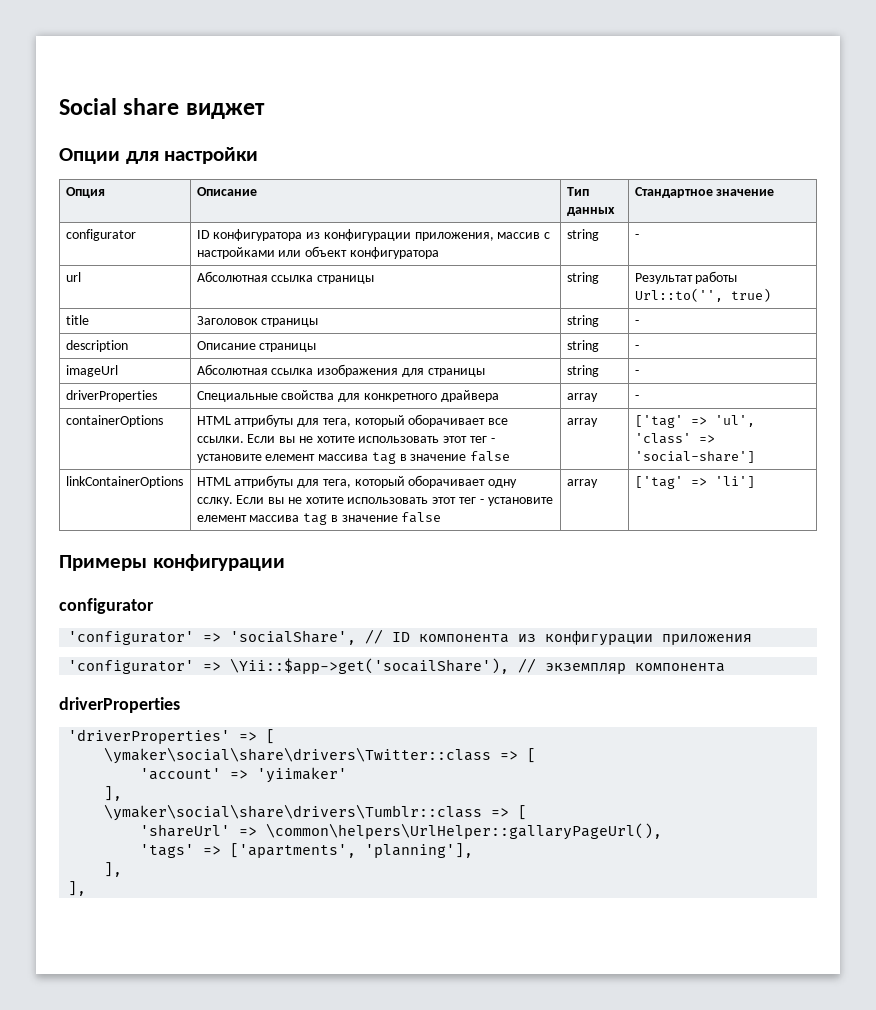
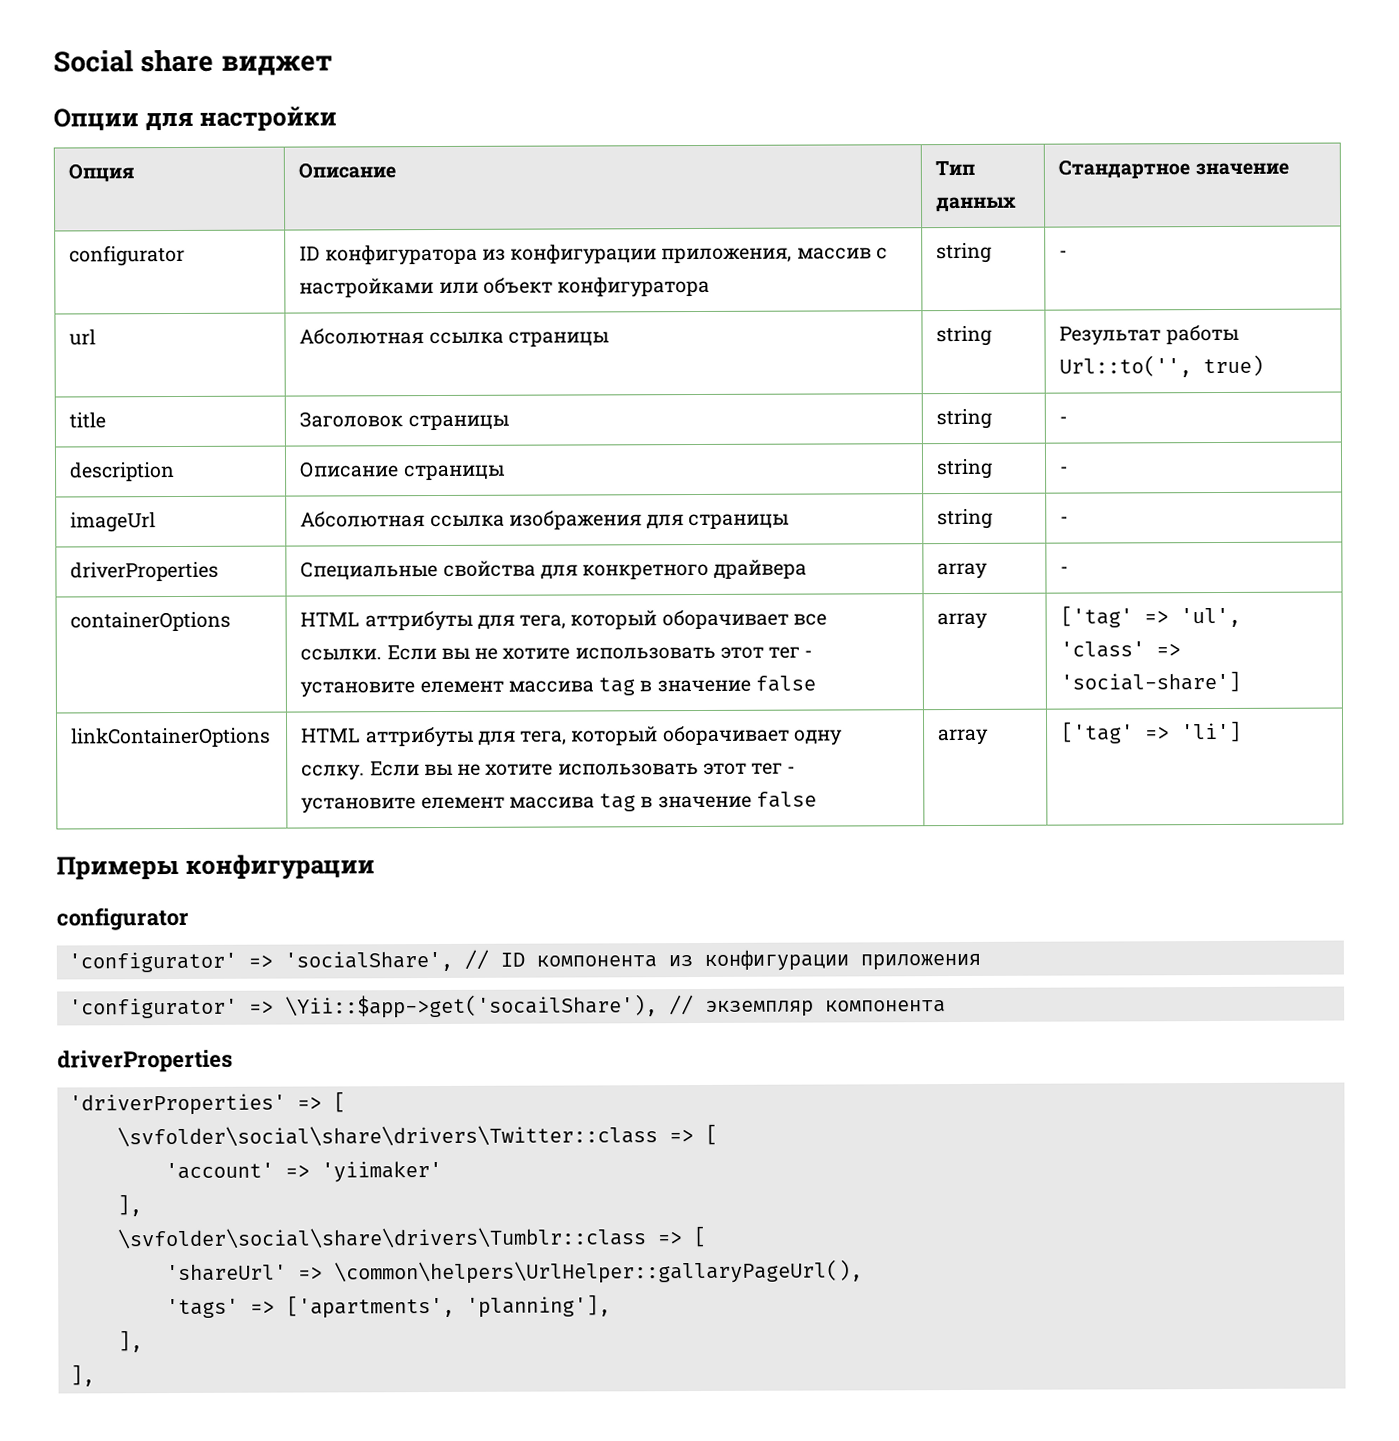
[104,747,492,764] \ymaker\social\share\drivers\Twitter::class -> [116,1125,658,1148] \svfolder\social\share\drivers\Twitter::class
[104,804,483,821] \ymaker\social\share\drivers\Tumblr::class -> [116,1227,647,1250] \svfolder\social\share\drivers\Tumblr::class

